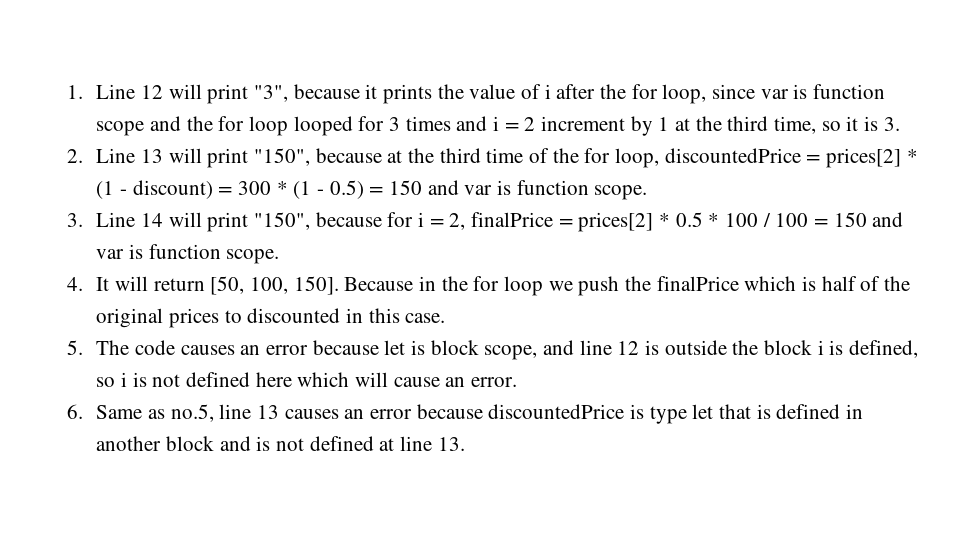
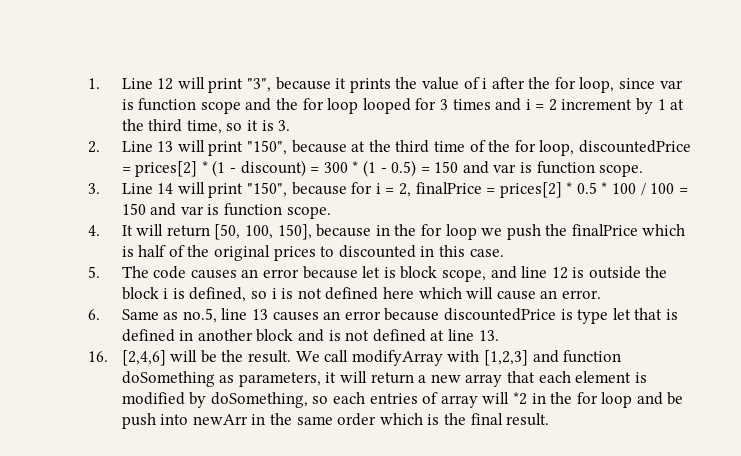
[293,276,414,295] 150]. Because -> [277,224,372,240] 150], because
(465, 444) none -> [88,350,622,366] [121,371,647,387] [121,392,684,408] [121,413,550,429] // 16. [2,4,6] will be the result. We call modifyArray with [1,2,3] and function doSomething as parameters, it will return a new array that each element is modified by doSomething, so each entries of array will *2 in the for loop and be push into newArr in the same order which is the final result.

